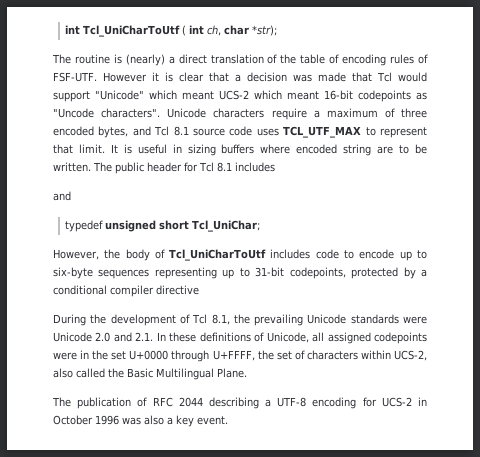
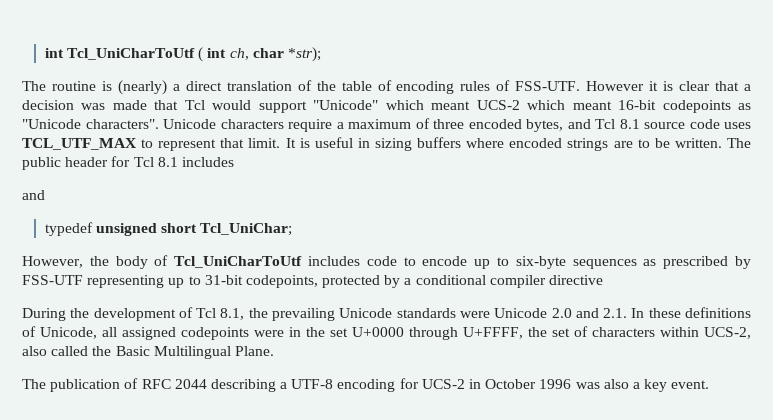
[53,72,97,82] FSF-UTF. -> [515,81,581,91] FSS-UTF.
[53,108,94,118] "Uncode -> [22,119,81,129] "Unicode
[343,144,372,156] string -> [567,138,609,151] strings
(150, 274) none -> [643,256,751,269] [22,275,83,285] as prescribed by FSS-UTF

